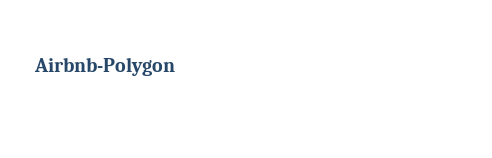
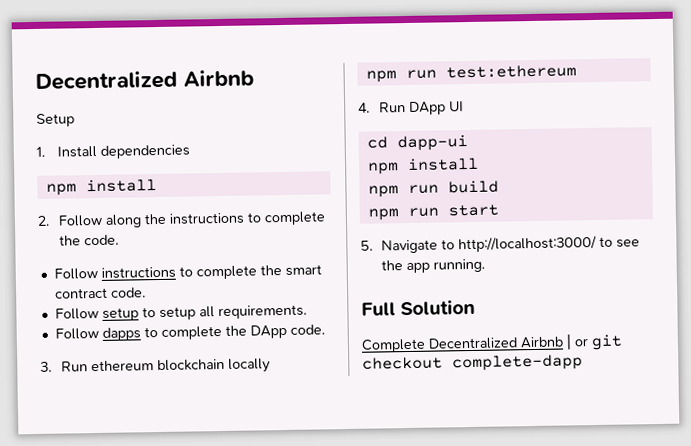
[34,57,175,76] Airbnb-Polygon -> [35,69,255,90] [36,113,75,127] [36,144,190,159] [45,179,157,196] [37,211,326,228] [58,234,119,246] [53,264,322,280] [54,287,146,299] [54,304,307,321] [54,324,325,341] [40,358,271,373] [365,64,577,83] [358,101,464,115] [366,135,468,152] [367,157,479,175] [367,180,499,198] [367,204,499,221] [360,235,640,254] [380,258,485,274] [361,299,477,316] [361,333,623,353] [362,354,583,372] Decentralized Airbnb // Setup // 1. Install dependencies // npm install // 2. Follow along the instructions to complete the code. // Follow instructions to complete the smart contract code. // Follow setup to setup all requirements. // Follow dapps to complete the DApp code. // 3. Run ethereum blockchain locally // npm run test:ethereum // 4. Run DApp UI // cd dapp-ui // npm install // npm run build // npm run start // 5. Navigate to http://localhost:3000/ to see the app running. // Full Solution // Complete Decentralized Airbnb | or git checkout complete-dapp

